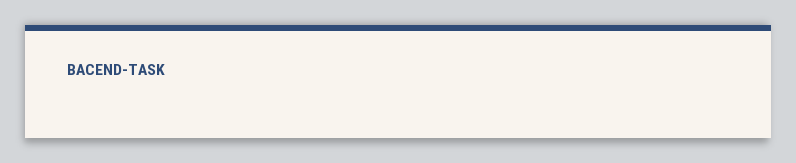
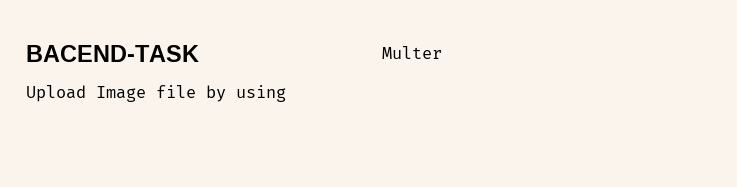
(165, 69) none -> [26,85,286,102] [382,46,442,59] // Upload Image file by using Multer

